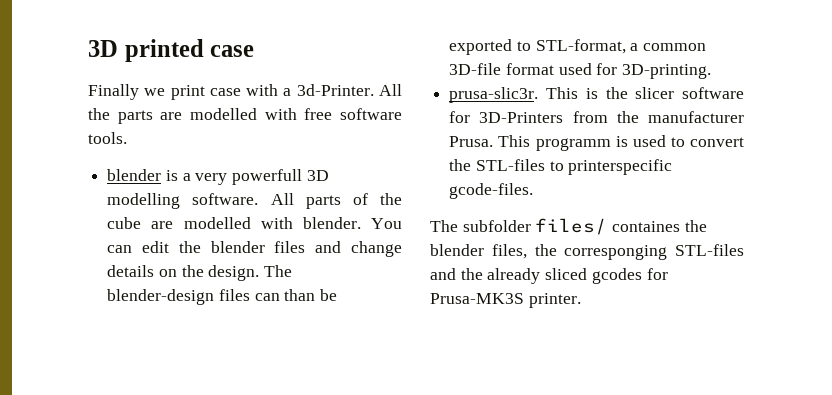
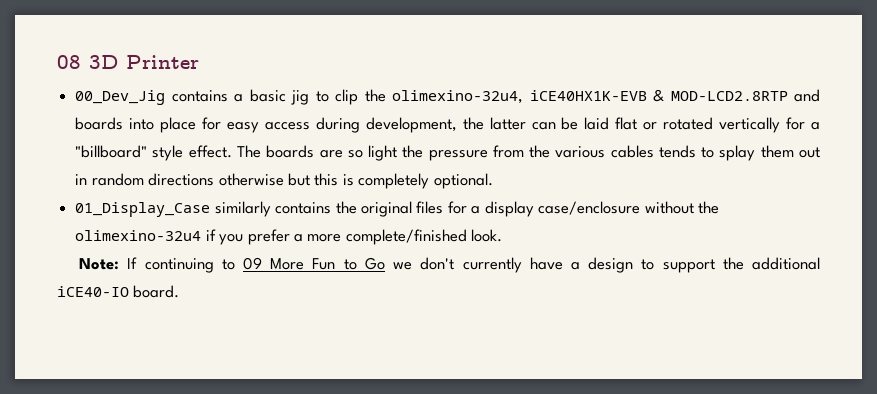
[88,39,255,62] [88,84,402,100] [88,108,402,124] [88,132,127,144] [107,169,329,185] [107,193,402,209] [107,217,402,229] [107,241,402,257] [107,265,293,281] [107,289,338,305] [449,39,707,55] [449,63,712,79] [449,87,744,103] [449,111,744,123] [449,135,744,151] [449,159,673,175] [449,183,534,199] [430,218,707,235] [430,244,744,260] [430,268,668,284] [430,293,581,308] 3D printed case // Finally we print case with a 3d-Printer. All the parts are modelled with free software tools. // blender is a very powerfull 3D modelling software. All parts of the cube are modelled with blender. You can edit the blender files and change details on the design. The blender-design files can than be exported to STL-format, a common 3D-file format used for 3D-printing. // prusa-slic3r. This is the slicer software for 3D-Printers from the manufacturer Prusa. This programm is used to convert the STL-files to printerspecific gcode-files. // The subfolder files/ containes the blender files, the corresponging STL-files and the already sliced gcodes for Prusa-MK3S printer. -> [57,55,199,69] [75,89,820,105] [75,117,821,133] [75,145,821,161] [75,173,493,189] [75,201,720,217] [75,229,503,245] [79,257,821,273] [57,285,180,298] 08 3D Printer // 00_Dev_Jig contains a basic jig to clip the olimexino-32u4, iCE40HX1K-EVB & MOD-LCD2.8RTP and boards into place for easy access during development, the latter can be laid flat or rotated vertically for a "billboard" style effect. The boards are so light the pressure from the various cables tends to splay them out in random directions otherwise but this is completely optional. // 01_Display_Case similarly contains the original files for a display case/enclosure without the olimexino-32u4 if you prefer a more complete/finished look. // Note: If continuing to 09 More Fun to Go we don't currently have a design to support the additional iCE40-IO board.

